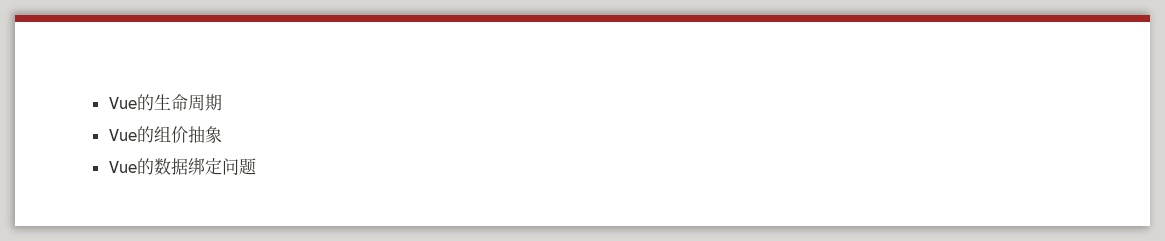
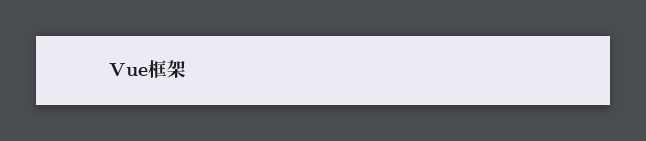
[108,94,222,111] [108,126,222,143] [108,157,256,175] Vue的生命周期 // Vue的组价抽象 // Vue的数据绑定问题 -> [109,60,186,78] Vue框架

